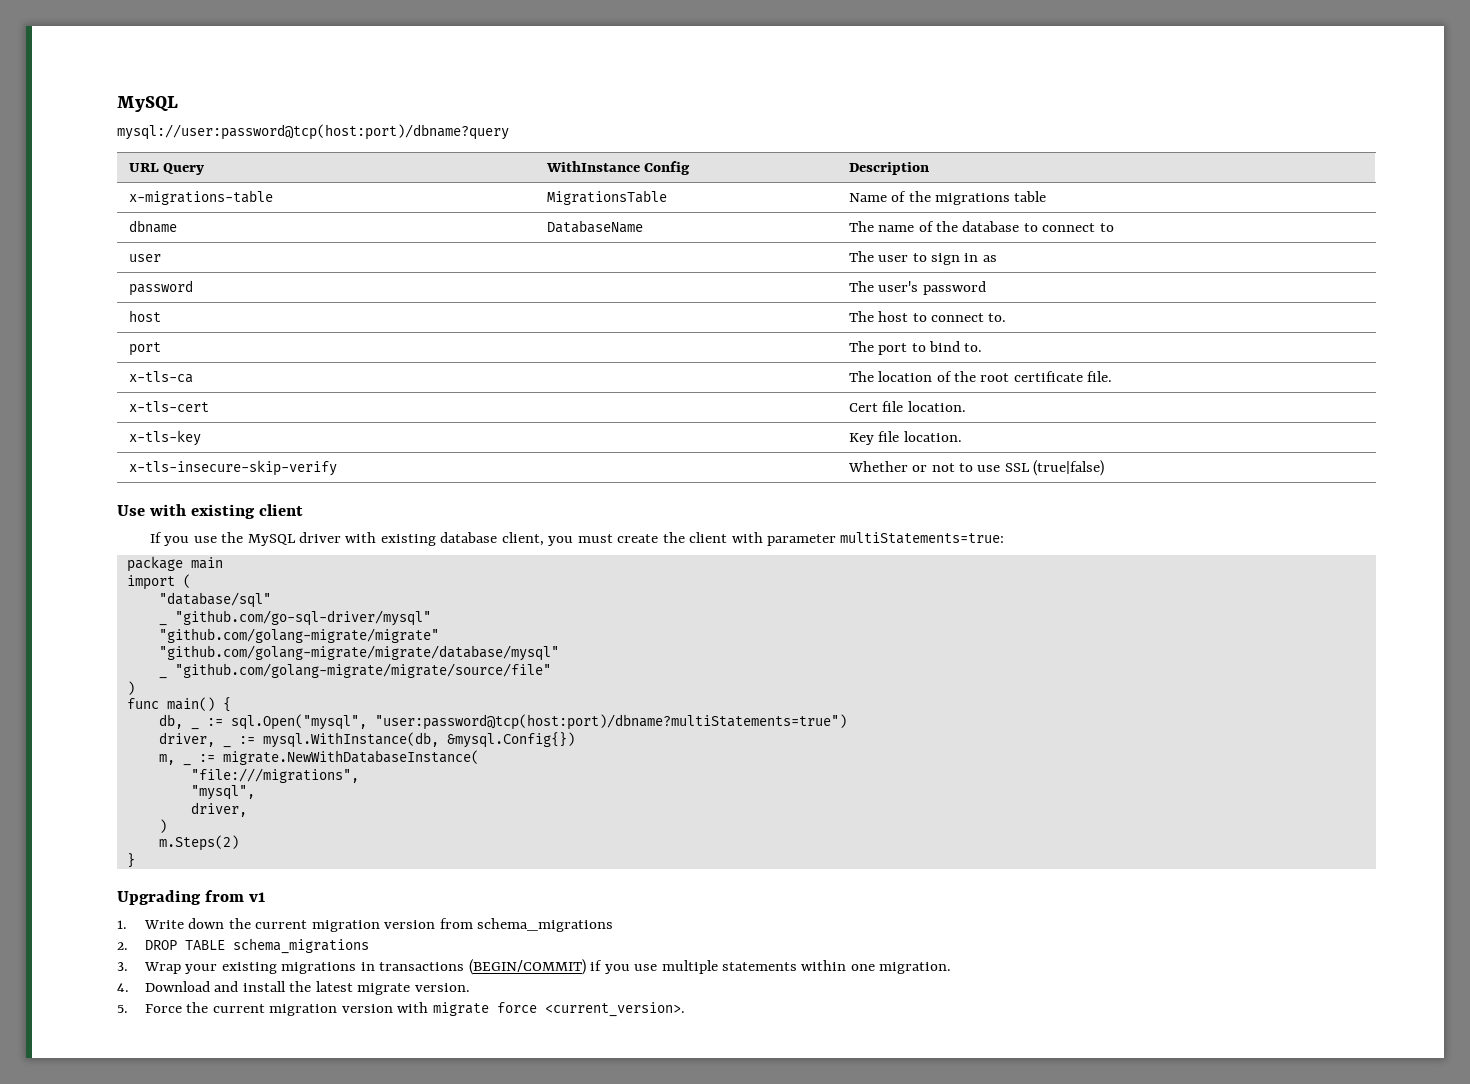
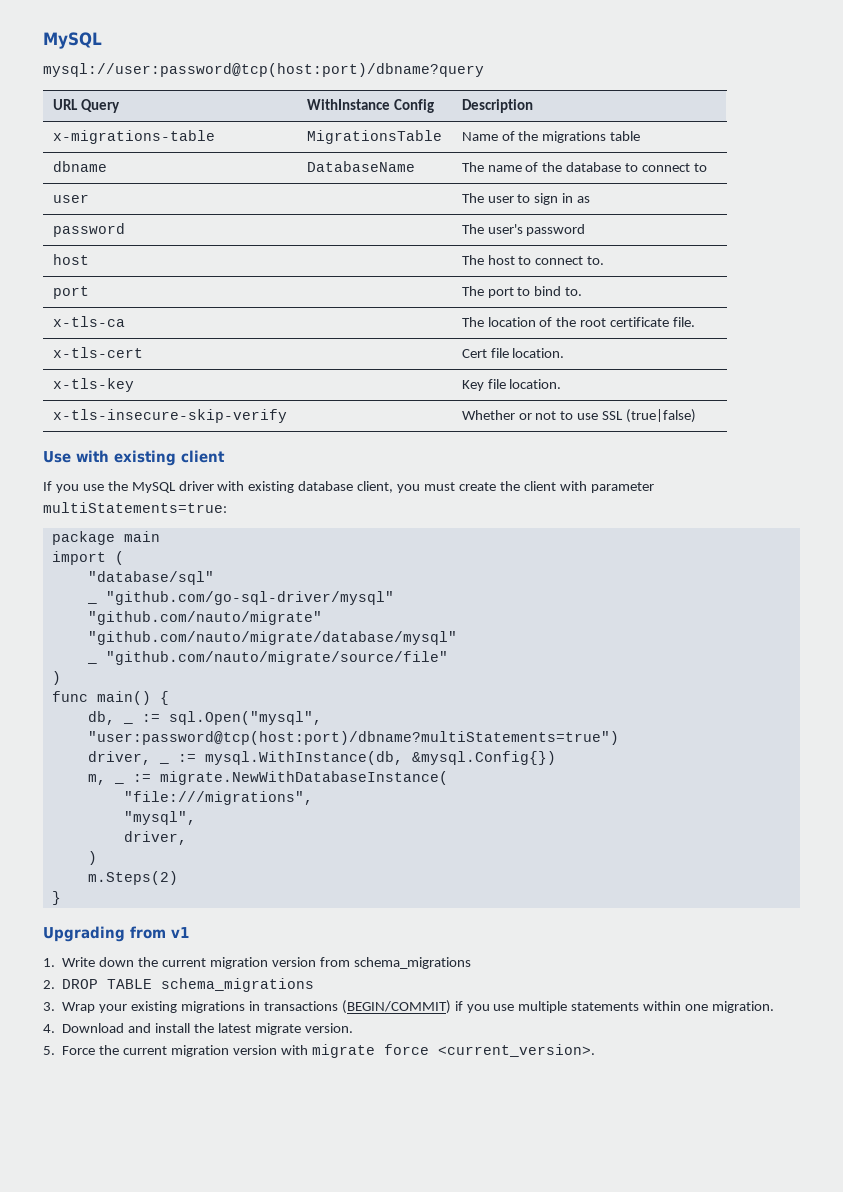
[158,628,439,643] [158,645,559,661] [158,663,551,679] "github.com/golang-migrate/migrate" // "github.com/golang-migrate/migrate/database/mysql" // _ "github.com/golang-migrate/migrate/source/file" -> [87,611,322,625] [87,631,457,645] [86,651,448,665] "github.com/nauto/migrate" // "github.com/nauto/migrate/database/mysql" // _ "github.com/nauto/migrate/source/file"

